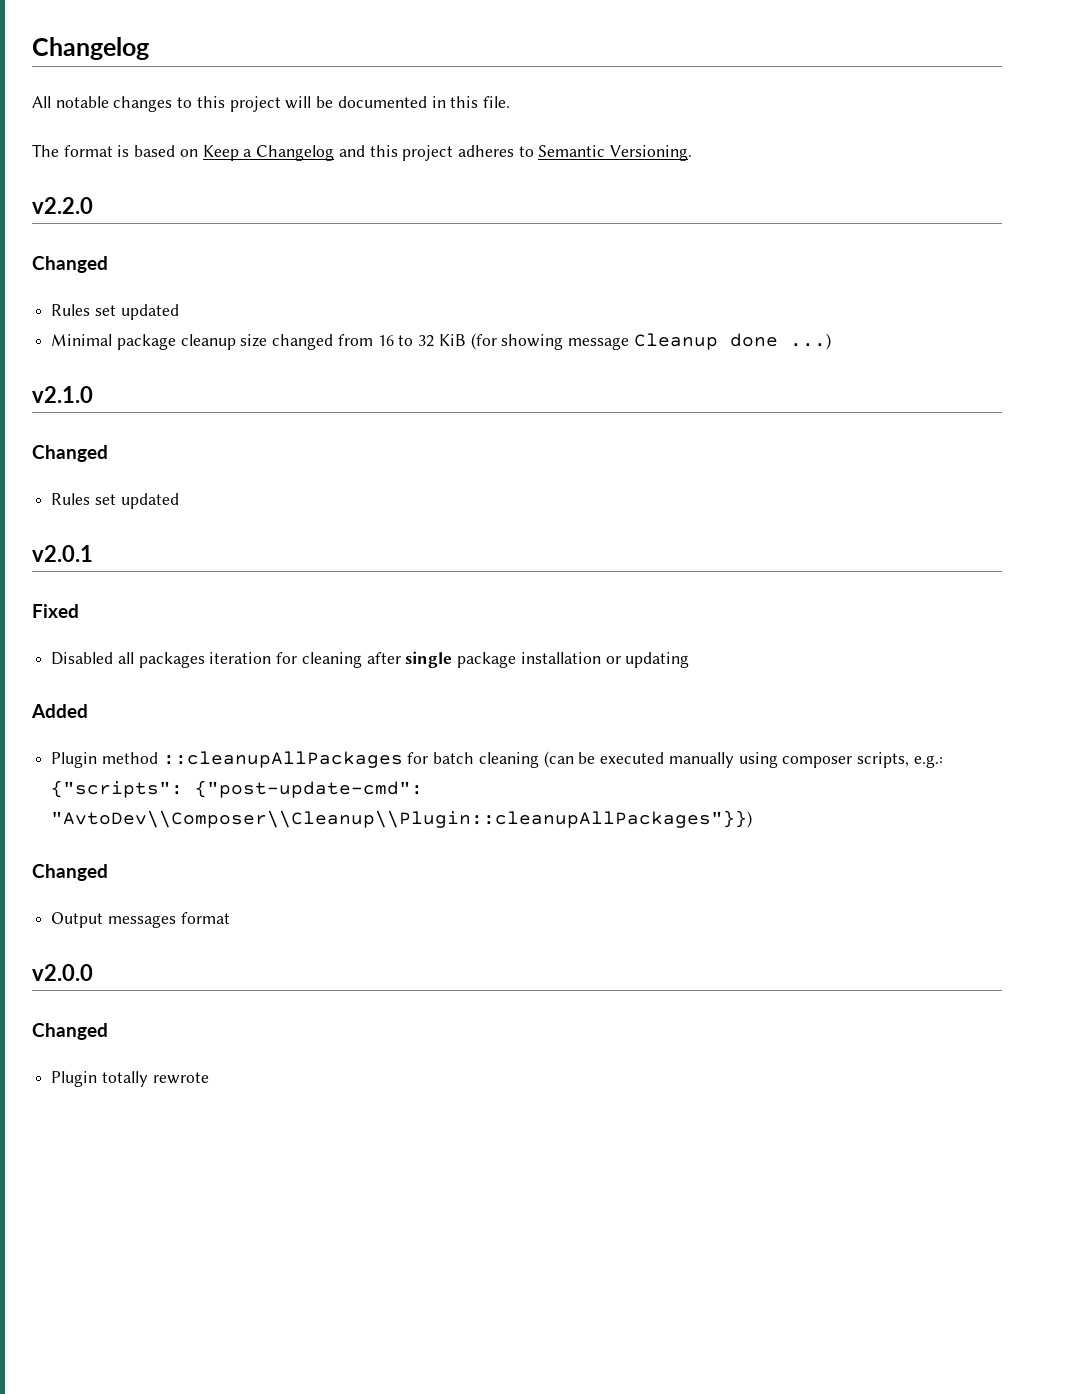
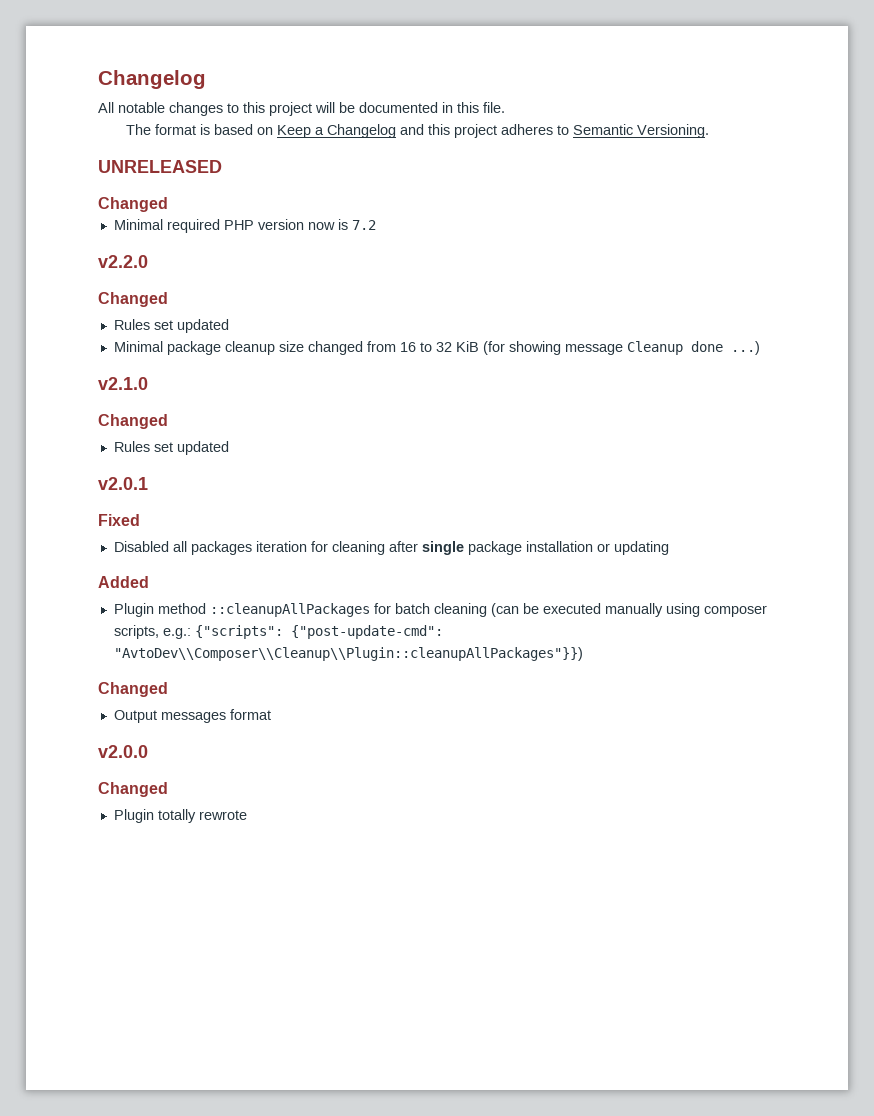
(693, 153) none -> [98,160,222,173] [98,197,168,212] [113,219,376,233] // UNRELEASED // Changed // Minimal required PHP version now is 7.2

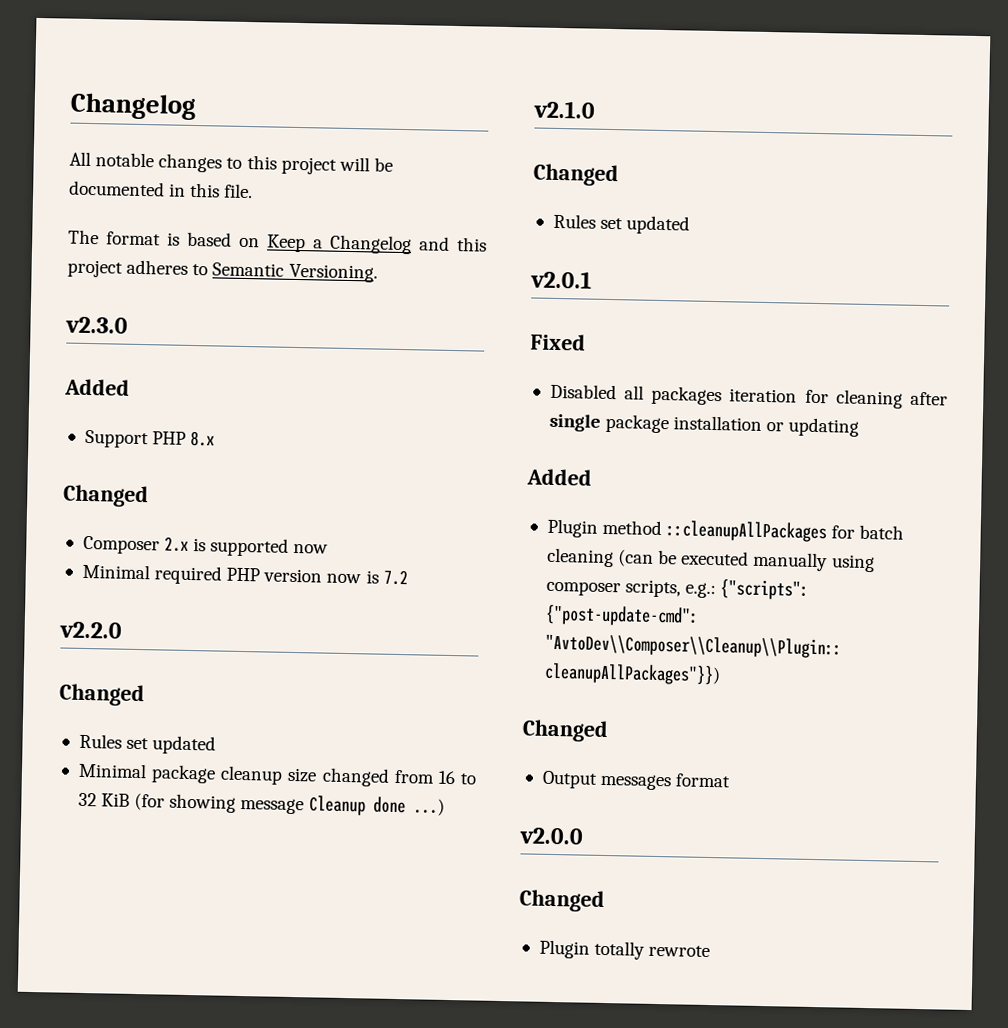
[98,160,222,173] [98,197,168,212] UNRELEASED // Changed -> [65,316,128,334] [64,378,130,396] [84,429,216,449] [63,484,149,508] [82,535,329,557] v2.3.0 // Added // Support PHP 8.x // Changed // Composer 2.x is supported now

